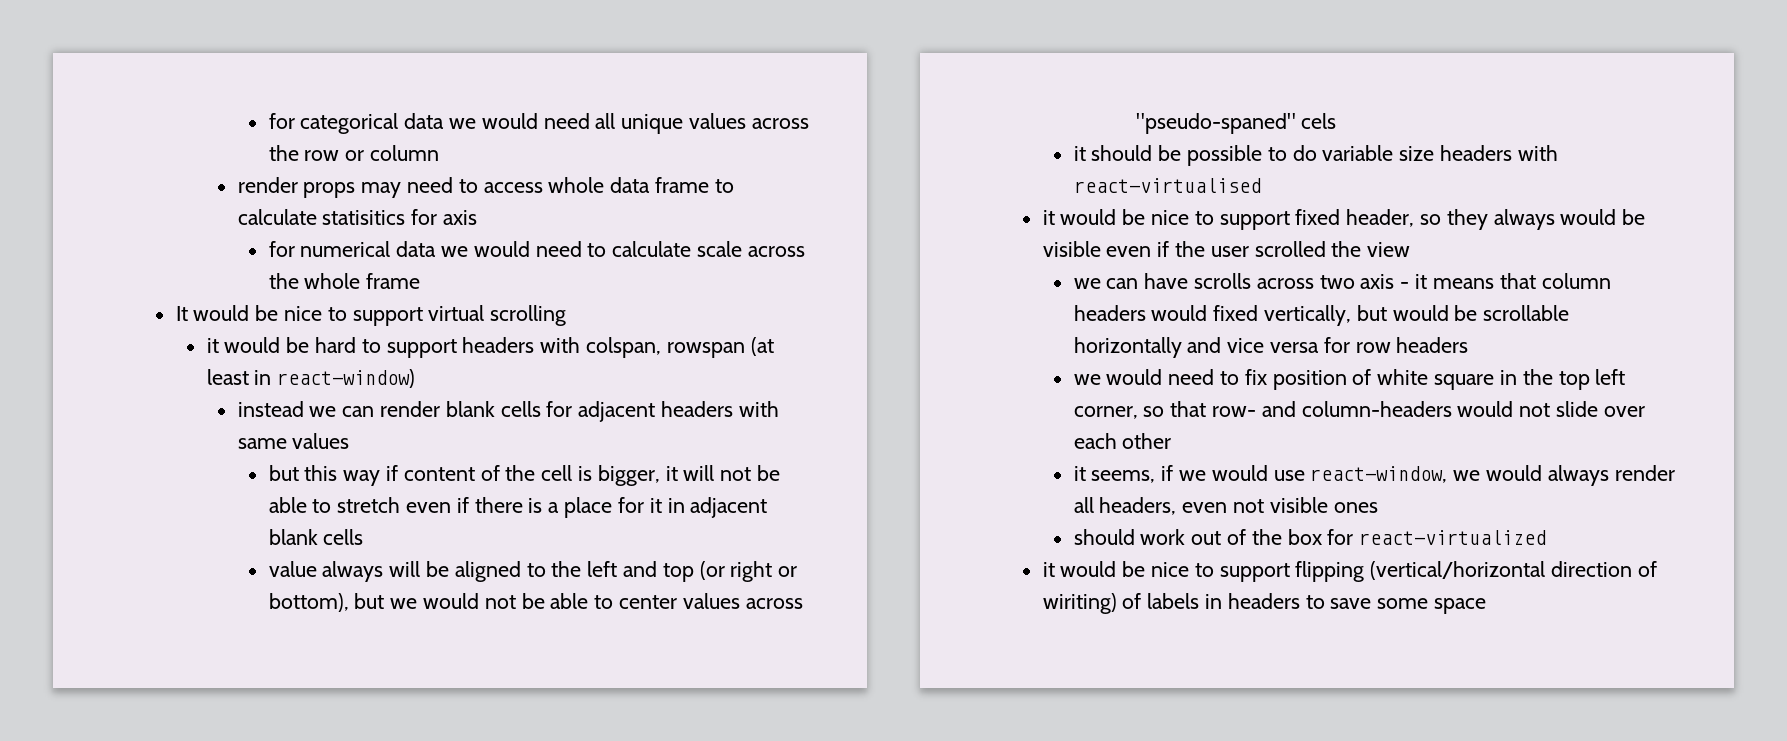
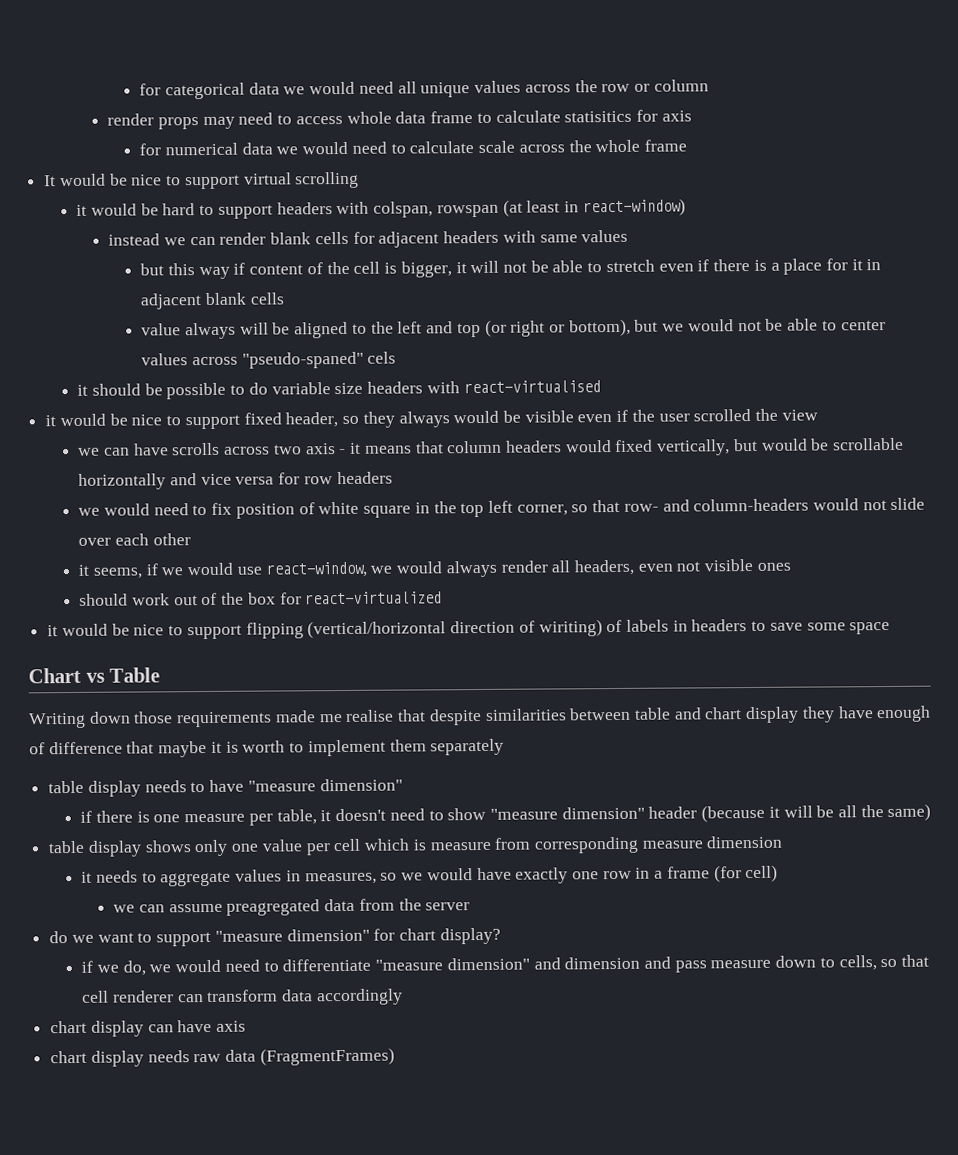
(1487, 606) none -> [28,667,161,684] [28,705,932,729] [29,738,505,758] [48,778,403,797] [80,803,932,826] [48,835,783,857] [81,864,779,887] [113,898,471,916] [49,927,501,947] [81,954,930,976] [82,988,403,1006] [50,1019,247,1037] [50,1047,395,1067] // Chart vs Table // Writing down those requirements made me realise that despite similarities between table and chart display they have enough of difference that maybe it is worth to implement them separately // table display needs to have "measure dimension" // if there is one measure per table, it doesn't need to show "measure dimension" header (because it will be all the same) // table display shows only one value per cell which is measure from corresponding measure dimension // it needs to aggregate values in measures, so we would have exactly one row in a frame (for cell) // we can assume preagregated data from the server // do we want to support "measure dimension" for chart display? // if we do, we would need to differentiate "measure dimension" and dimension and pass measure down to cells, so that cell renderer can transform data accordingly // chart display can have axis // chart display needs raw data (FragmentFrames)

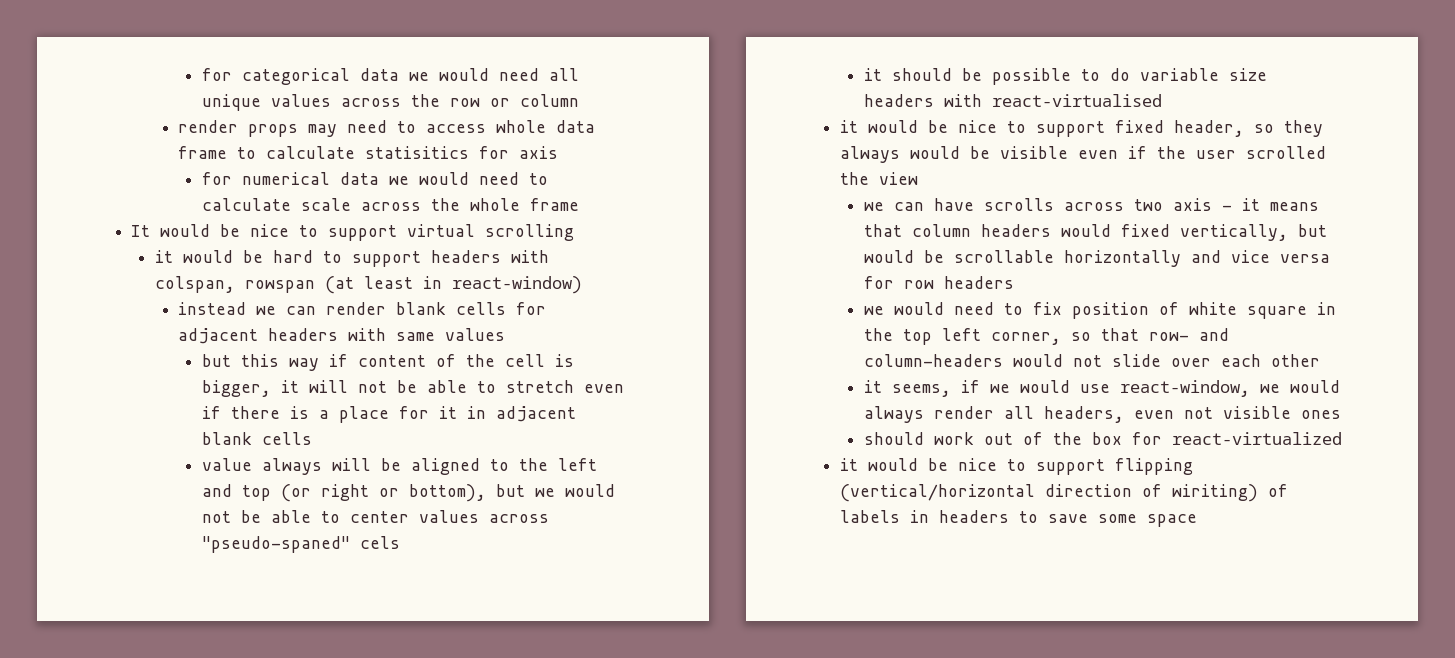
[28,667,161,684] [28,705,932,729] [29,738,505,758] [48,778,403,797] [80,803,932,826] [48,835,783,857] [81,864,779,887] [113,898,471,916] [49,927,501,947] [81,954,930,976] [82,988,403,1006] [50,1019,247,1037] [50,1047,395,1067] // Chart vs Table // Writing down those requirements made me realise that despite similarities between table and chart display they have enough of difference that maybe it is worth to implement them separately // table display needs to have "measure dimension" // if there is one measure per table, it doesn't need to show "measure dimension" header (because it will be all the same) // table display shows only one value per cell which is measure from corresponding measure dimension // it needs to aggregate values in measures, so we would have exactly one row in a frame (for cell) // we can assume preagregated data from the server // do we want to support "measure dimension" for chart display? // if we do, we would need to differentiate "measure dimension" and dimension and pass measure down to cells, so that cell renderer can transform data accordingly // chart display can have axis // chart display needs raw data (FragmentFrames) -> (1198, 520) none

